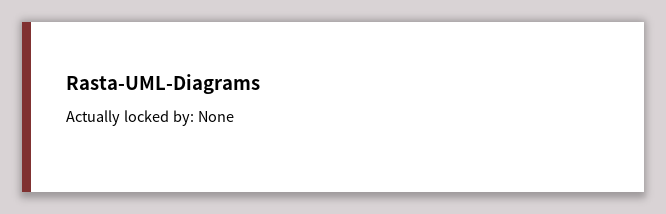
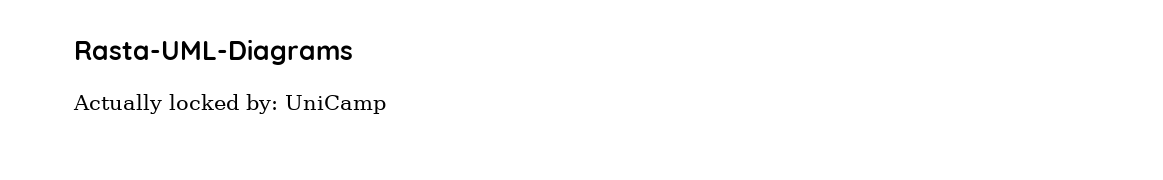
[172,110,234,126] by: None -> [246,94,386,114] by: UniCamp

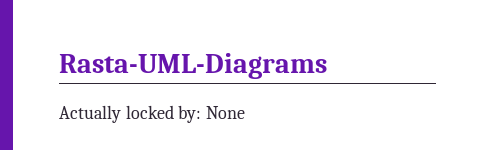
[246,94,386,114] by: UniCamp -> [178,105,246,123] by: None

